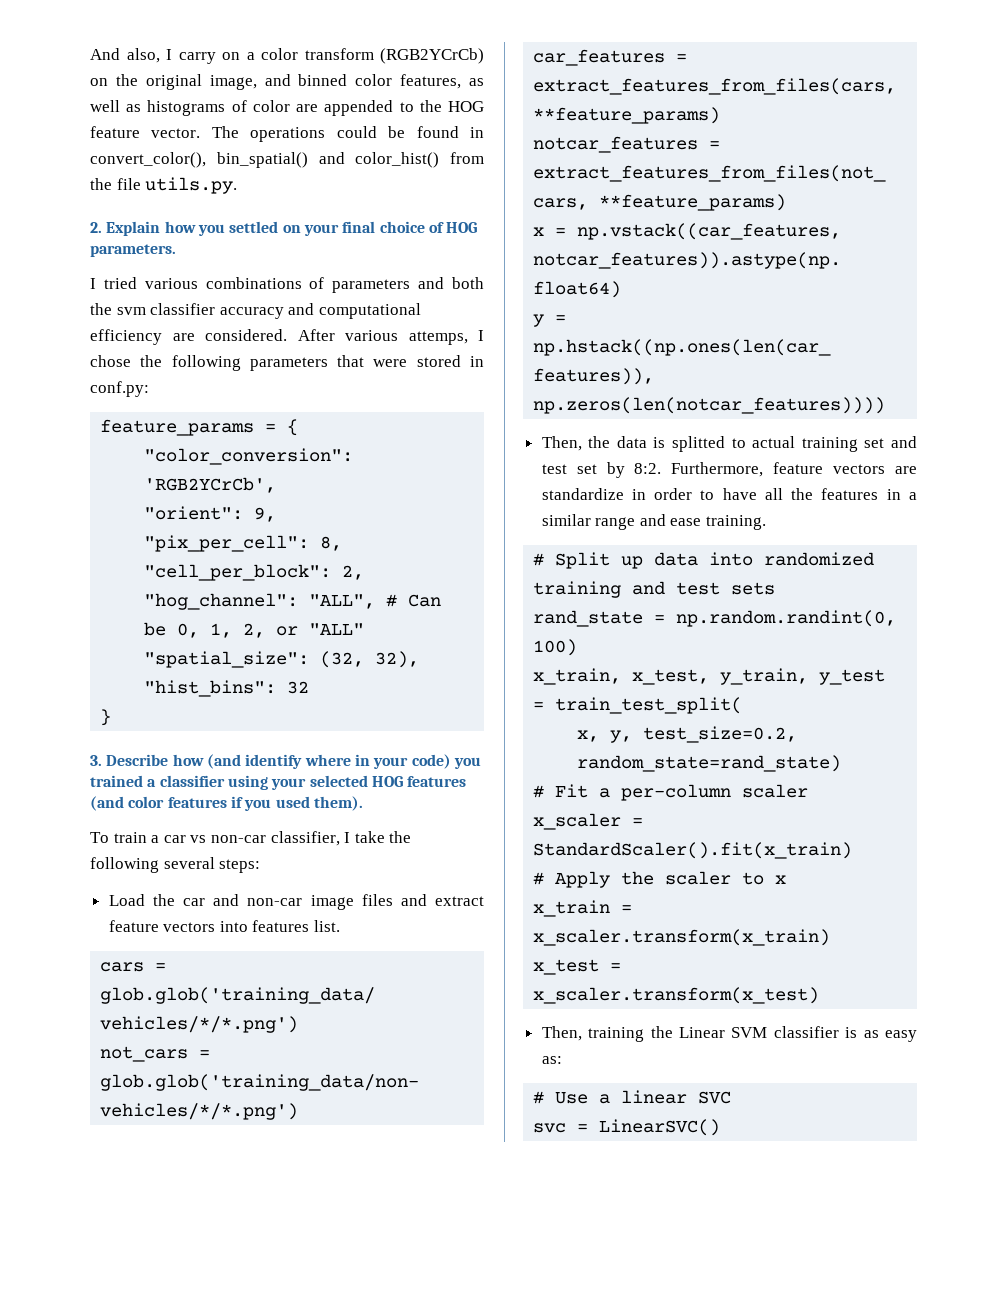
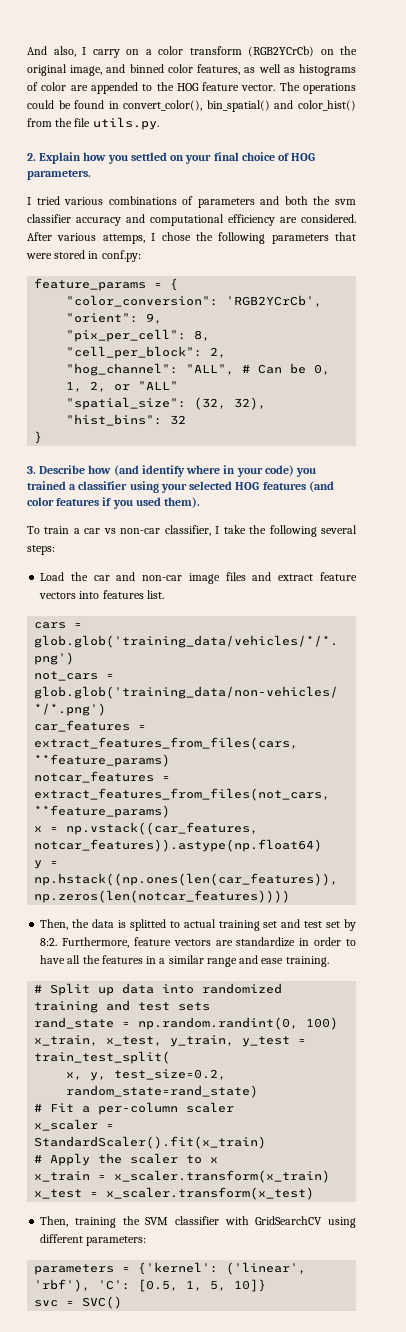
[678,1027,725,1038] Linear -> (140, 1220) none
[845,1027,917,1042] [541,1056,562,1064] [533,1090,732,1104] is as easy as: // # Use a linear SVC -> [224,1216,356,1228] [40,1234,147,1246] [34,1262,307,1275] [34,1279,267,1292] with GridSearchCV using different parameters: // parameters = {'kernel': ('linear', 'rbf'), 'C': [0.5, 1, 5, 10]}
[599,1119,721,1136] LinearSVC() -> [82,1296,123,1309] SVC()

